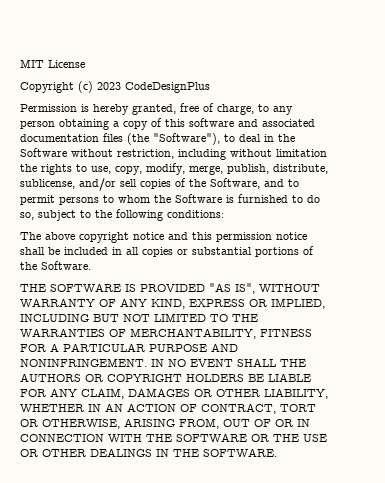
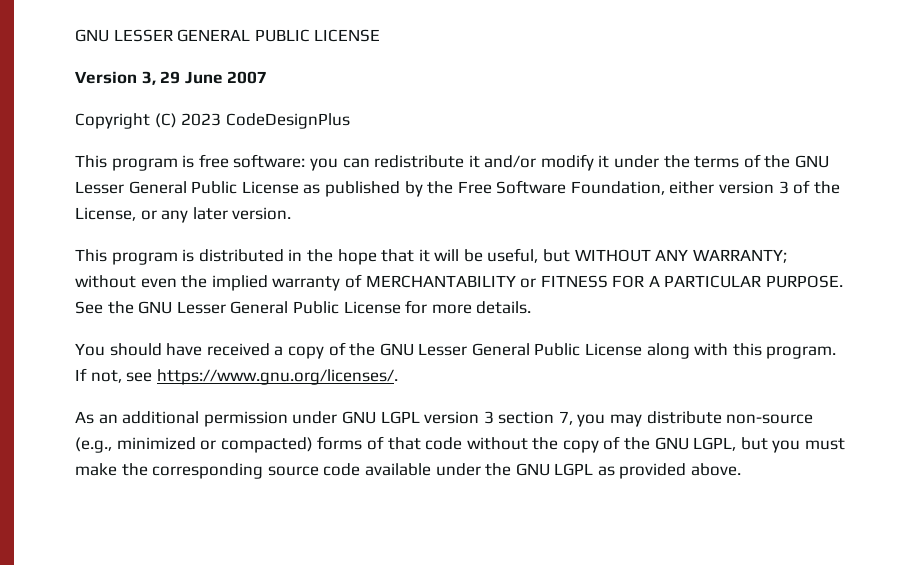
[20,59,85,68] MIT License -> [75,29,381,42] [75,71,268,85] GNU LESSER GENERAL PUBLIC LICENSE // Version 3, 29 June 2007
[78,81,93,93] (c) -> [154,113,177,128] (C)
[20,103,293,115] [20,118,315,130] [20,133,295,145] [20,148,327,160] [20,163,328,175] [20,178,299,191] [20,194,320,205] [20,209,224,221] [20,232,307,243] [20,246,314,257] [20,261,91,270] [20,283,320,294] [20,298,325,309] [20,313,258,322] [20,328,312,339] [20,343,238,352] [20,358,306,367] [20,373,311,382] [20,388,328,399] [20,403,316,414] [20,418,310,429] [20,433,327,442] [20,448,277,457] Permission is hereby granted, free of charge, to any person obtaining a copy of this software and associated documentation files (the "Software"), to deal in the Software without restriction, including without limitation the rights to use, copy, modify, merge, publish, distribute, sublicense, and/or sell copies of the Software, and to permit persons to whom the Software is furnished to do so, subject to the following conditions: // The above copyright notice and this permission notice shall be included in all copies or substantial portions of the Software. // THE SOFTWARE IS PROVIDED "AS IS", WITHOUT WARRANTY OF ANY KIND, EXPRESS OR IMPLIED, INCLUDING BUT NOT LIMITED TO THE WARRANTIES OF MERCHANTABILITY, FITNESS FOR A PARTICULAR PURPOSE AND NONINFRINGEMENT. IN NO EVENT SHALL THE AUTHORS OR COPYRIGHT HOLDERS BE LIABLE FOR ANY CLAIM, DAMAGES OR OTHER LIABILITY, WHETHER IN AN ACTION OF CONTRACT, TORT OR OTHERWISE, ARISING FROM, OUT OF OR IN CONNECTION WITH THE SOFTWARE OR THE USE OR OTHER DEALINGS IN THE SOFTWARE. -> [75,154,830,171] [75,180,840,197] [75,207,292,223] [75,248,787,265] [75,274,844,291] [75,300,532,314] [75,342,837,359] [75,368,398,385] [75,411,814,427] [75,436,846,453] [75,463,742,479] This program is free software: you can redistribute it and/or modify it under the terms of the GNU Lesser General Public License as published by the Free Software Foundation, either version 3 of the License, or any later version. // This program is distributed in the hope that it will be useful, but WITHOUT ANY WARRANTY; without even the implied warranty of MERCHANTABILITY or FITNESS FOR A PARTICULAR PURPOSE. See the GNU Lesser General Public License for more details. // You should have received a copy of the GNU Lesser General Public License along with this program. If not, see https://www.gnu.org/licenses/. // As an additional permission under GNU LGPL version 3 section 7, you may distribute non-source (e.g., minimized or compacted) forms of that code without the copy of the GNU LGPL, but you must make the corresponding source code available under the GNU LGPL as provided above.

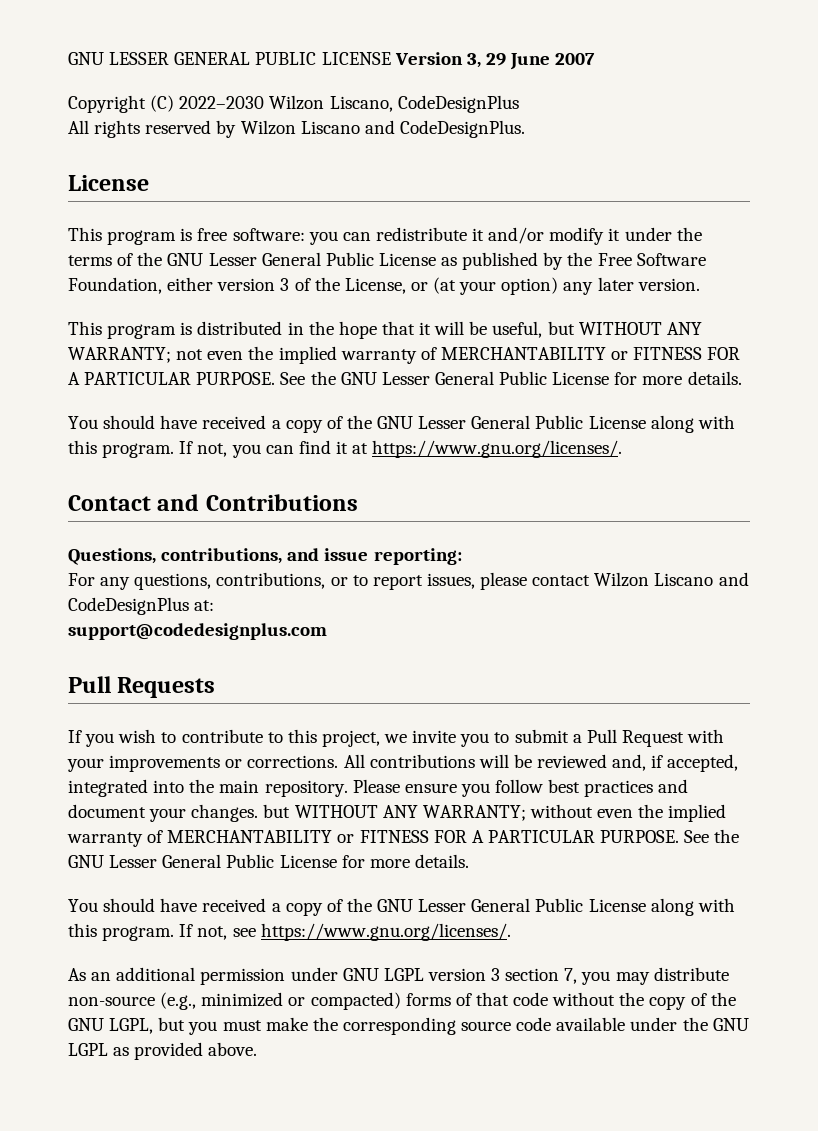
(381, 35) // -> (391, 58) none
[181,113,350,129] 2023 CodeDesignPlus -> [179,95,519,113] [68,120,525,138] [68,175,149,191] 2022–2030 Wilzon Liscano, CodeDesignPlus // All rights reserved by Wilzon Liscano and CodeDesignPlus. // License
(157, 215) none -> [433,277,559,295] (at your option)
(787, 256) none -> [176,346,741,364] [68,371,742,385] [68,415,735,433] [68,440,623,458] [68,494,358,511] [68,548,462,565] [68,572,749,590] [68,597,215,615] [68,623,327,640] [68,676,216,698] [68,729,725,747] [67,754,739,772] [68,779,689,797] [68,804,526,822] not even the implied warranty of MERCHANTABILITY or FITNESS FOR A PARTICULAR PURPOSE. See the GNU Lesser General Public License for more details. // You should have received a copy of the GNU Lesser General Public License along with this program. If not, you can find it at https://www.gnu.org/licenses/. // Contact and Contributions // Questions, contributions, and issue reporting: // For any questions, contributions, or to report issues, please contact Wilzon Liscano and CodeDesignPlus at: // support@codedesignplus.com // Pull Requests // If you wish to contribute to this project, we invite you to submit a Pull Request with your improvements or corrections. All contributions will be reviewed and, if accepted, integrated into the main repository. Please ensure you follow best practices and document your changes. but WITHOUT ANY WARRANTY;

